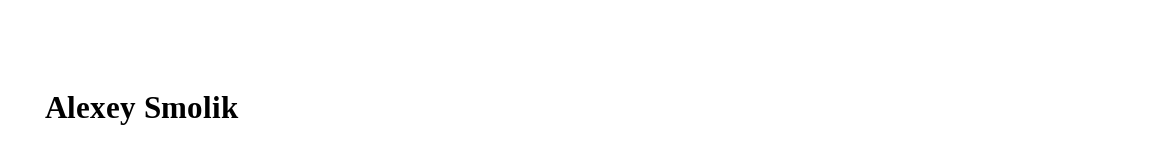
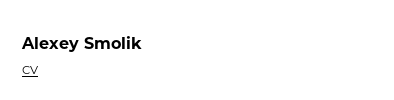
(240, 107) none -> [22,66,38,74] // CV

